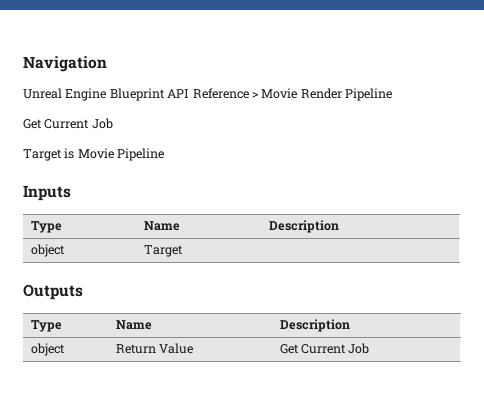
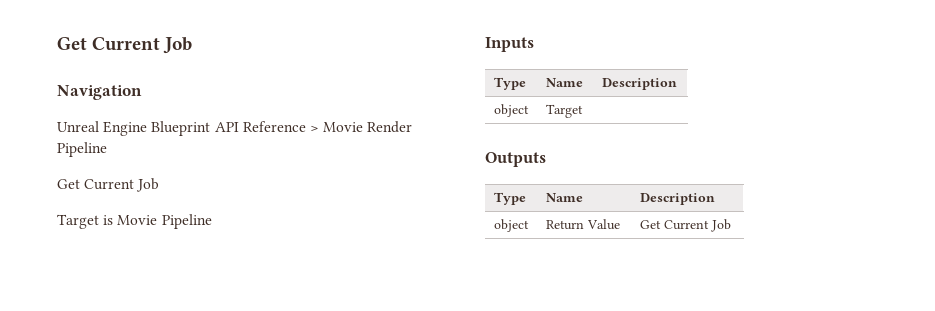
(23, 64) none -> [57,37,193,54] Get Current Job //

